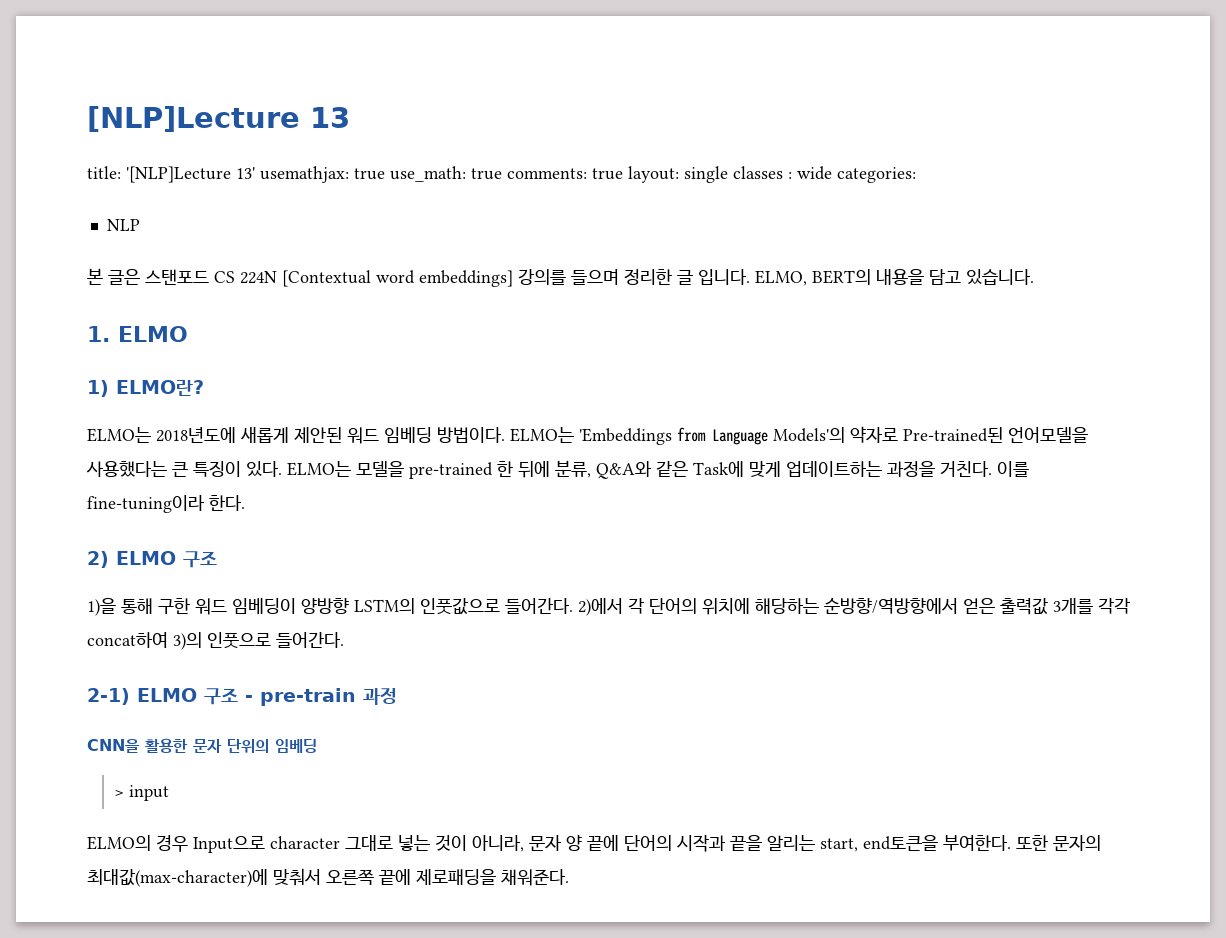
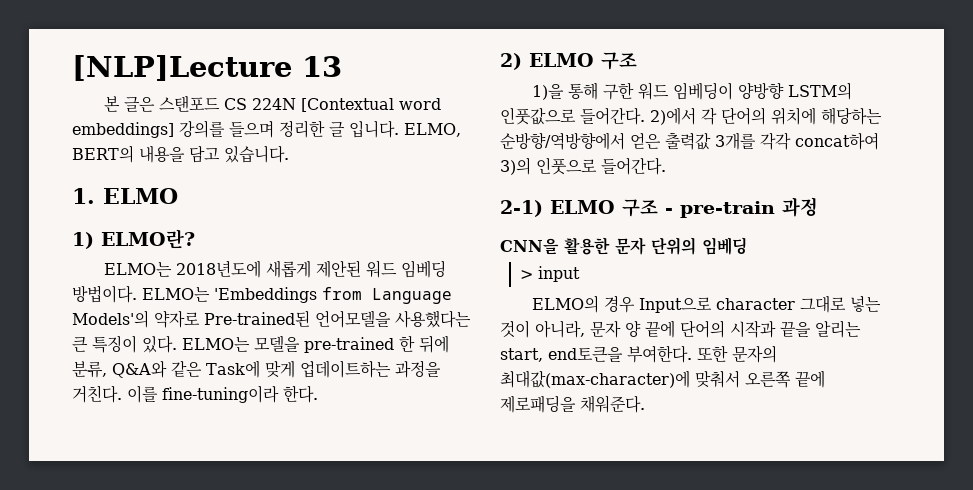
[87,166,916,183] [106,219,140,231] // title: '[NLP]Lecture 13' usemathjax: true use_math: true comments: true layout: single classes : wide categories: // NLP -> (342, 66) none

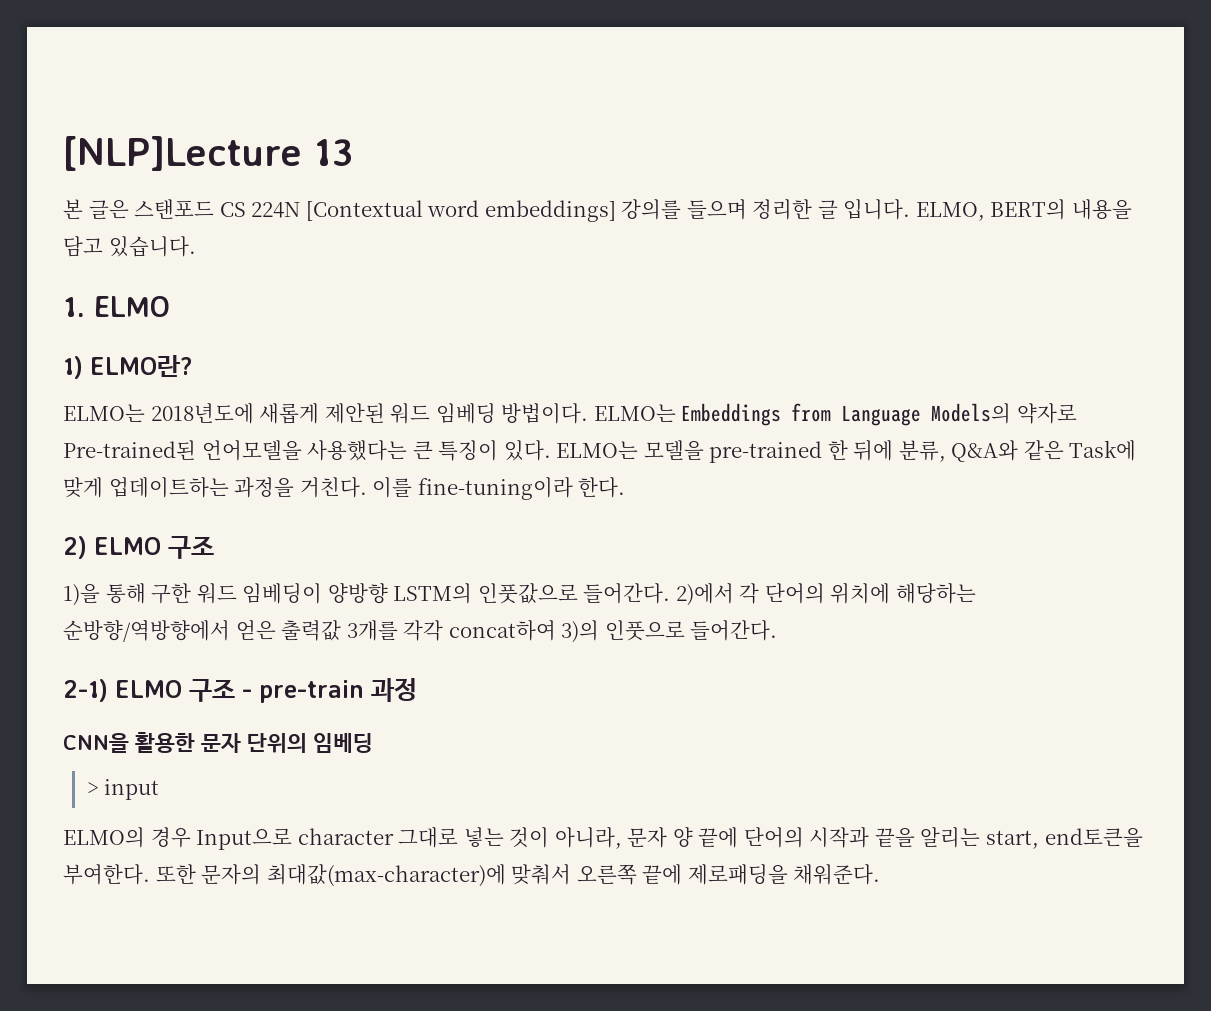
[214,287,317,303] 'Embeddings -> [681,403,782,426] Embeddings
[72,310,149,328] Models'의 -> [931,403,1012,424] Models의

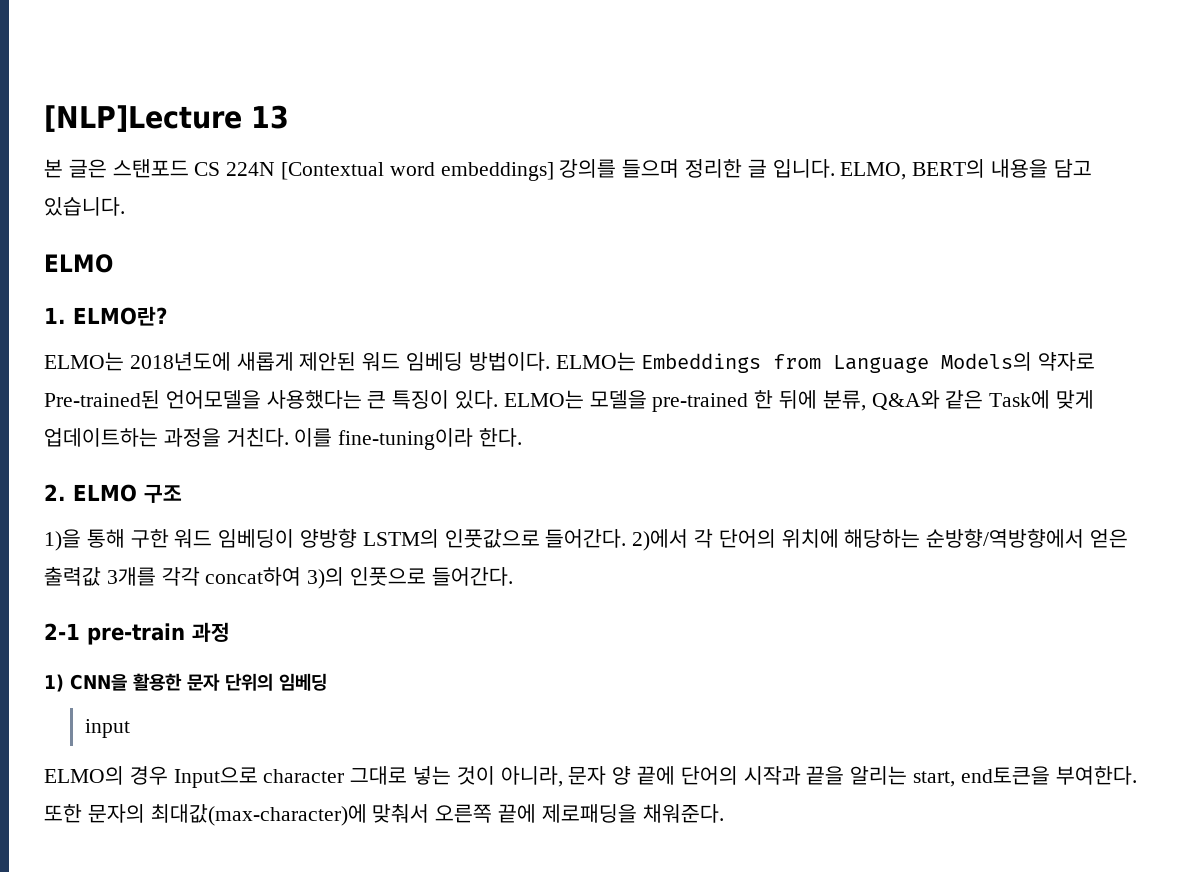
[63,297,85,317] 1. -> (125, 206) none
[63,356,83,379] 1) -> [44,307,66,324] 1.
[63,536,87,559] 2) -> [44,484,66,501] 2.
[63,679,252,702] 2-1) ELMO 구조 - -> [44,623,80,640] 2-1
(417, 690) none -> [44,674,64,692] 1)
[86,782,99,795] > -> (327, 682) none

